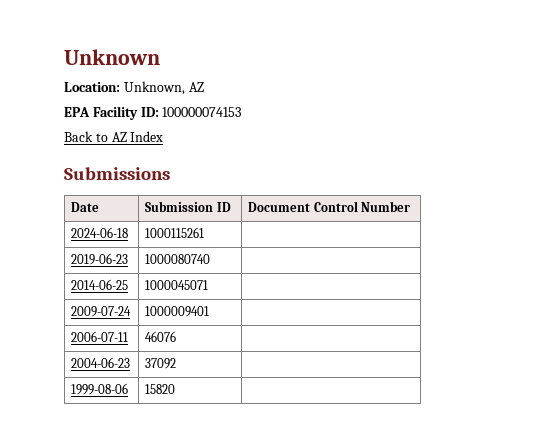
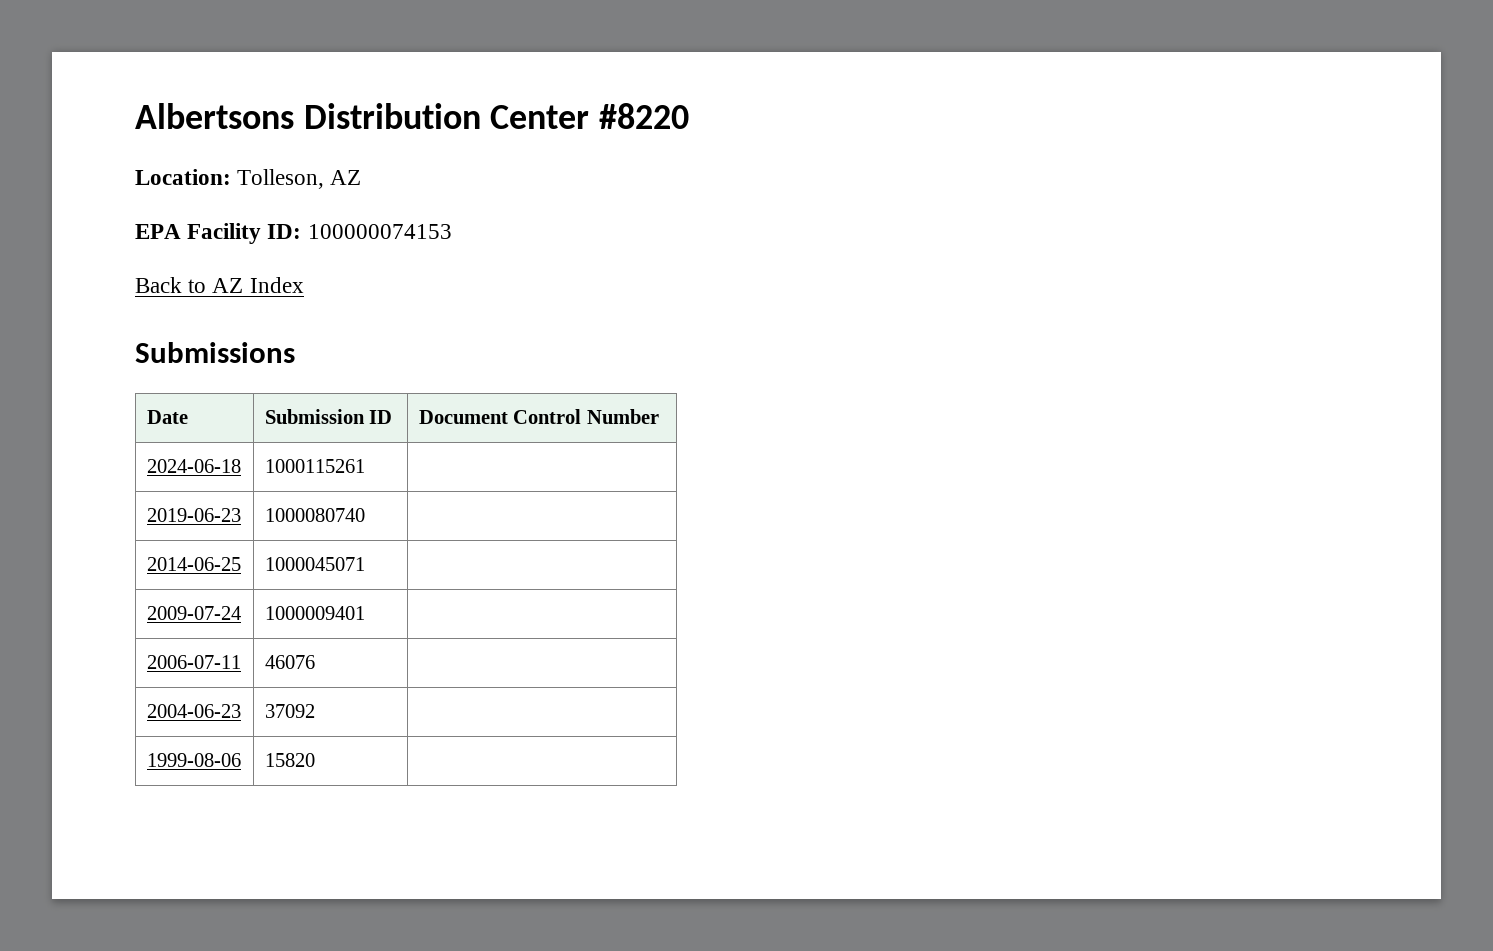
[64,49,160,65] Unknown -> [135,103,690,129] Albertsons Distribution Center #8220
[123,81,185,95] Unknown, -> [237,169,325,189] Tolleson,

